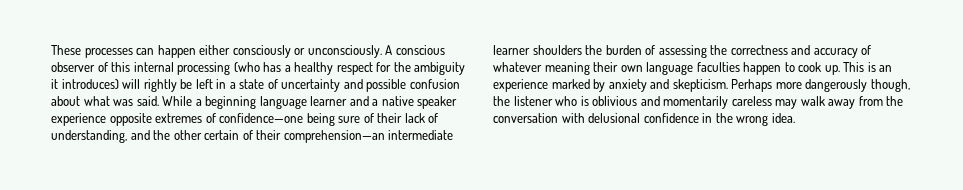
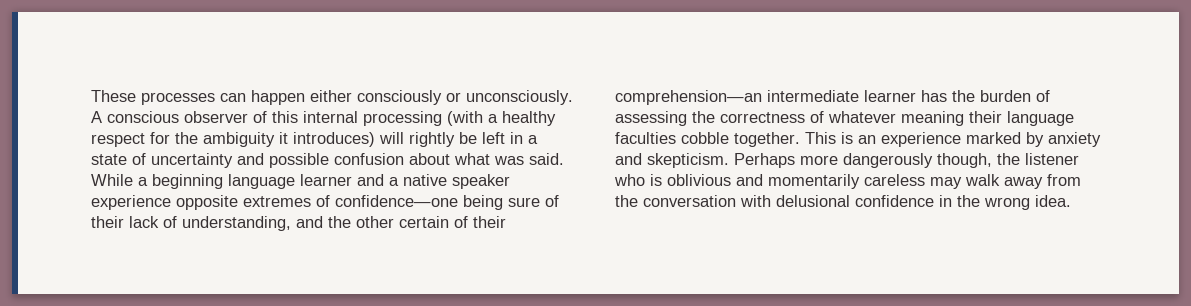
[233,62,282,72] (who has -> [447,111,483,126] (with
[532,45,582,55] shoulders -> [921,90,947,102] has
[791,45,858,58] and accuracy -> (805, 117) none
[620,65,643,72] own -> (1002, 117) none
[743,62,840,75] happen to cook up. -> [681,132,800,147] cobble together.

